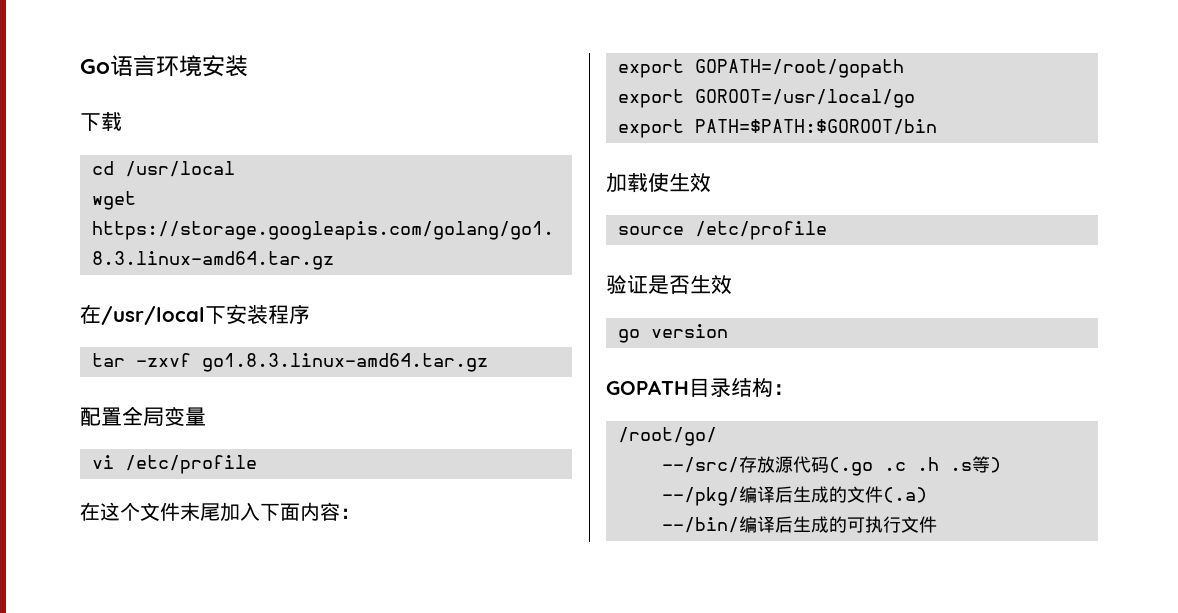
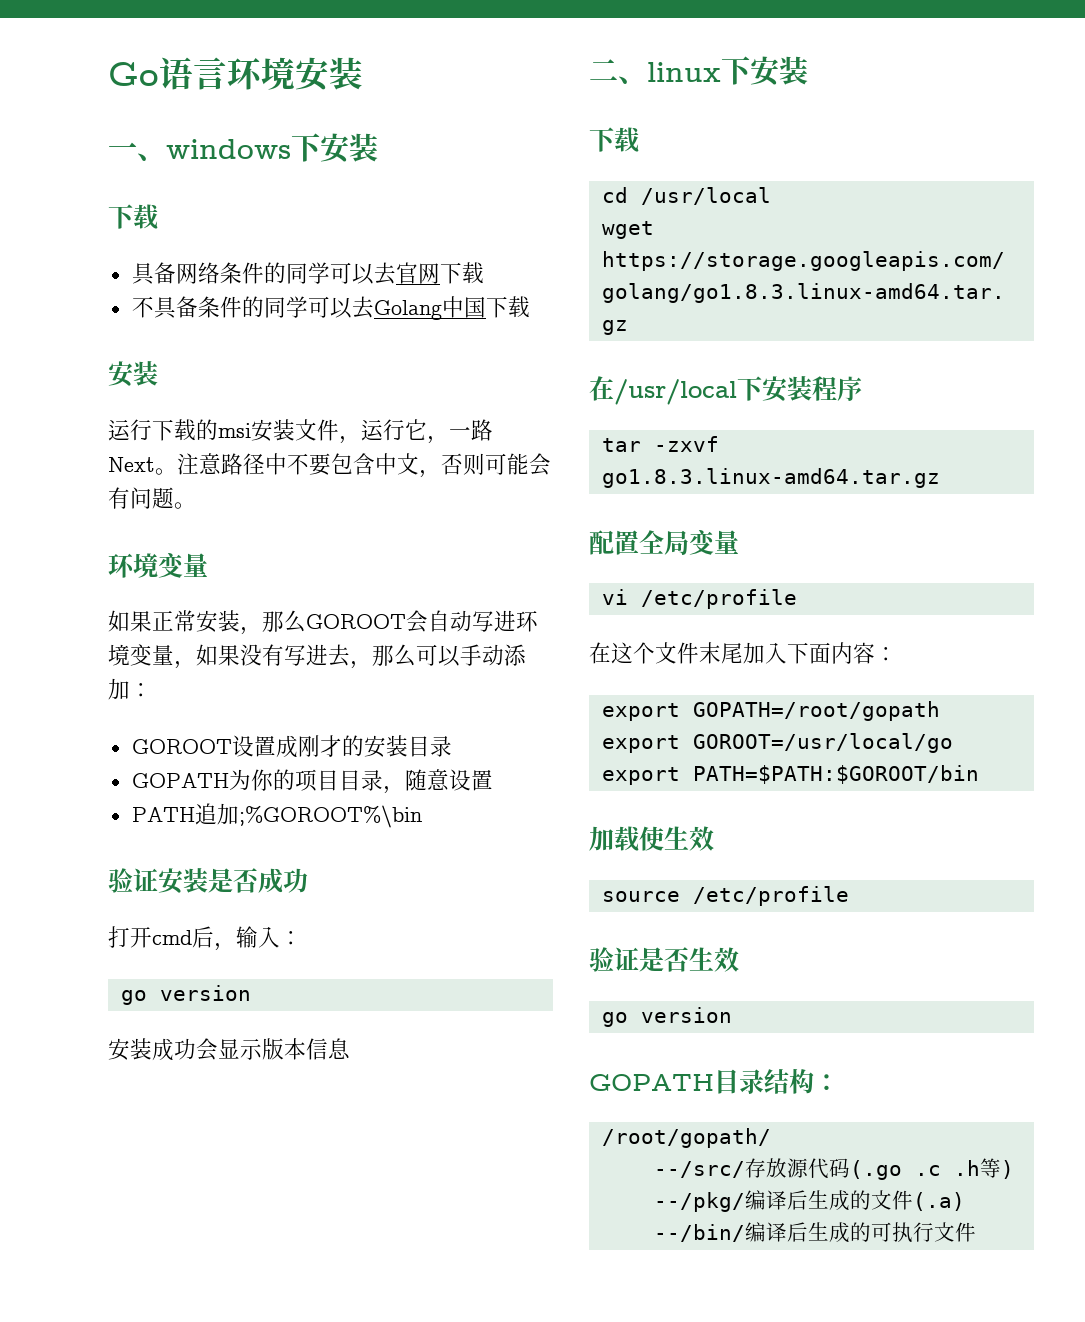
(248, 66) none -> [108,133,378,163] [108,204,159,230] [131,262,484,285] [131,296,530,320] [108,361,158,387] [108,419,493,444] [108,453,551,478] [108,487,196,509] [108,552,208,578] [108,610,539,635] [108,644,526,669] [108,678,152,700] [131,735,452,758] [131,769,493,794] [131,803,422,828] [108,868,308,894] [108,926,302,951] [120,985,251,1005] [108,1038,350,1061] [589,56,808,86] // 一、windows下安装 // 下载 // 具备网络条件的同学可以去官网下载 // 不具备条件的同学可以去Golang中国下载 // 安装 // 运行下载的msi安装文件，运行它，一路Next。注意路径中不要包含中文，否则可能会有问题。 // 环境变量 // 如果正常安装，那么GOROOT会自动写进环境变量，如果没有写进去，那么可以手动添加： // GOROOT设置成刚才的安装目录 // GOPATH为你的项目目录，随意设置 // PATH追加;%GOROOT%\bin // 验证安装是否成功 // 打开cmd后，输入： // go version // 安装成功会显示版本信息 // 二、linux下安装
[617,427,717,446] /root/go/ -> [601,1128,771,1148] /root/gopath/
[949,462,972,471] .s -> (980, 1168) none

